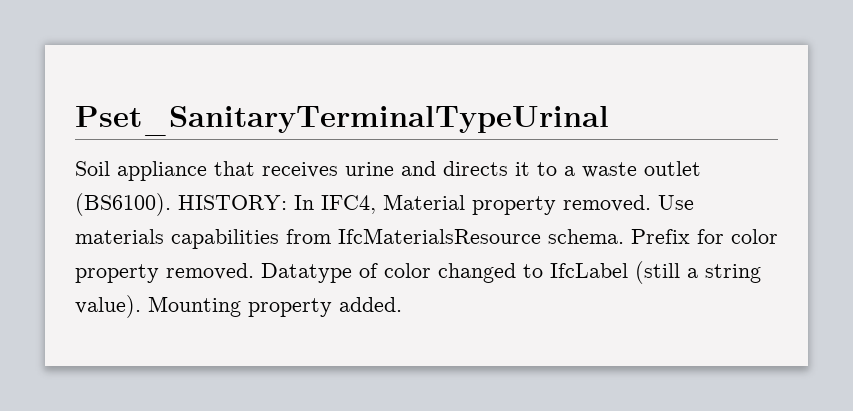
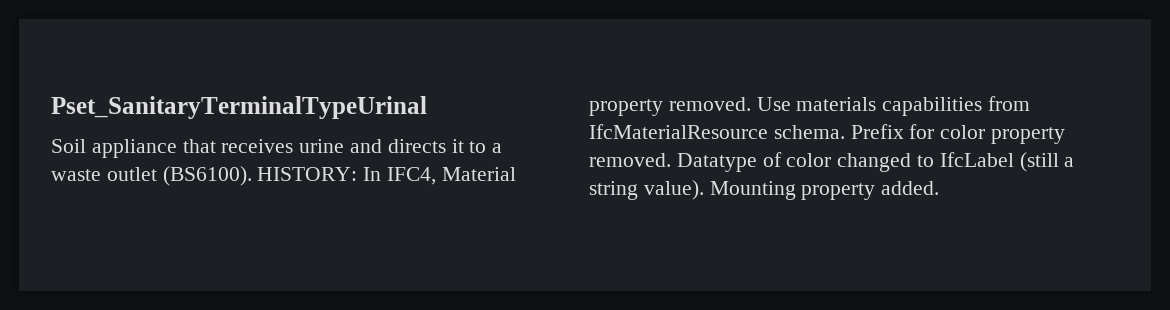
[338,228,541,244] IfcMaterialsResource -> [589,124,768,139] IfcMaterialResource

